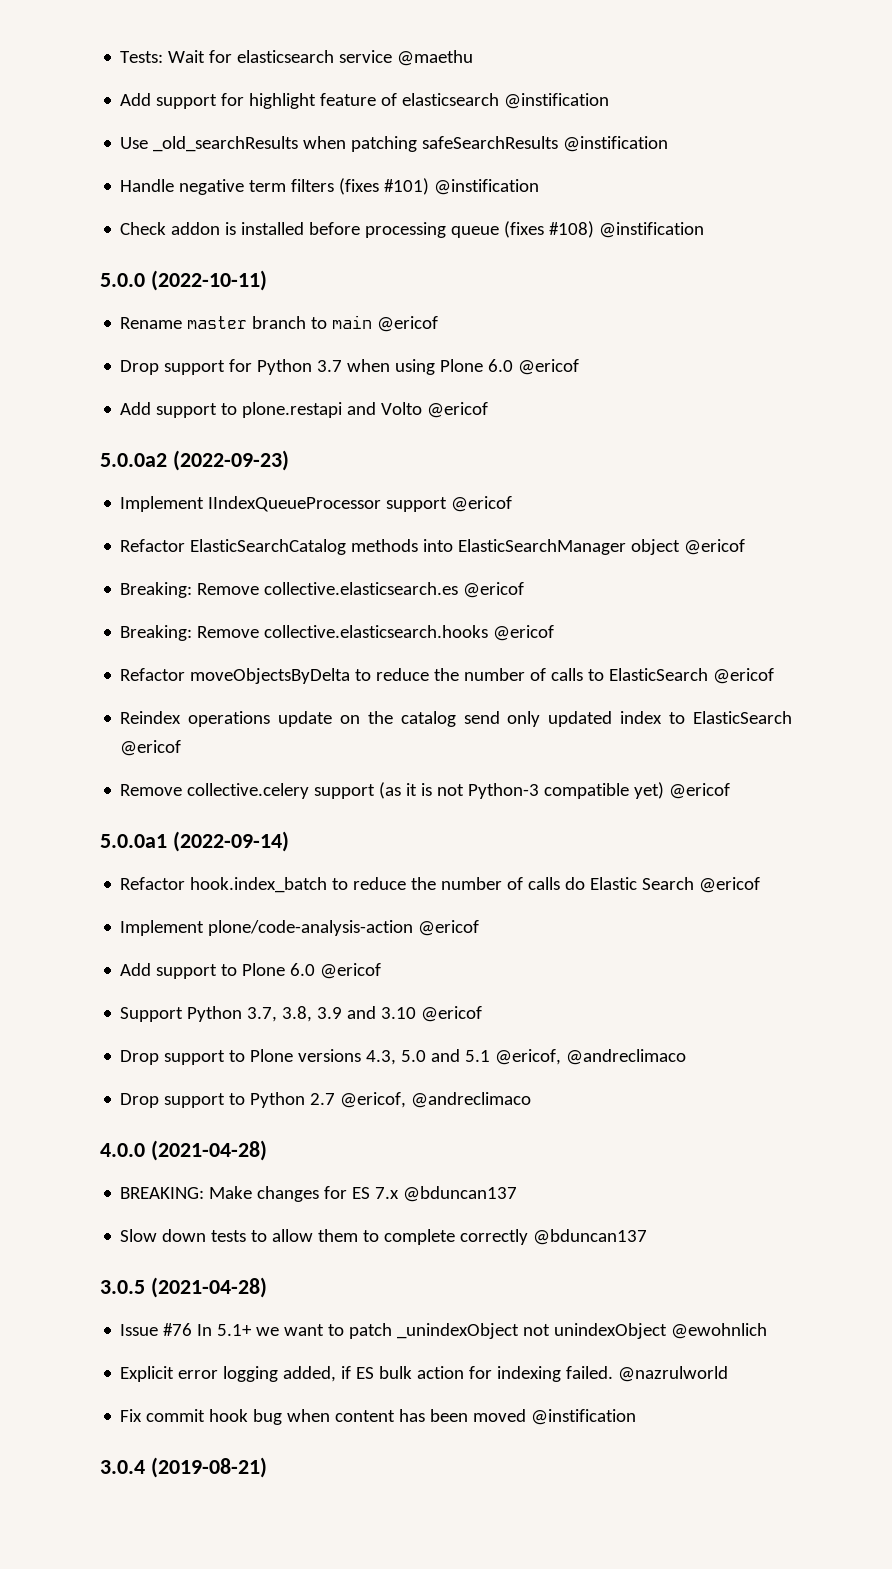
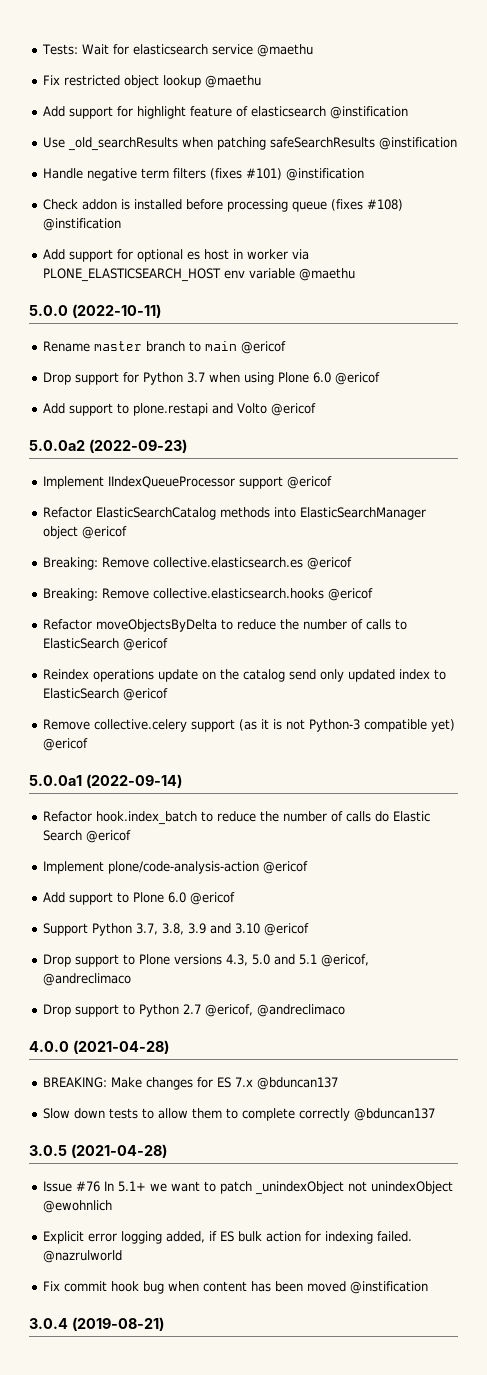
(474, 58) none -> [42,75,261,88] // Fix restricted object lookup @maethu
(705, 230) none -> [42,249,309,262] [42,268,355,282] // Add support for optional es host in worker via PLONE_ELASTICSEARCH_HOST env variable @maethu

